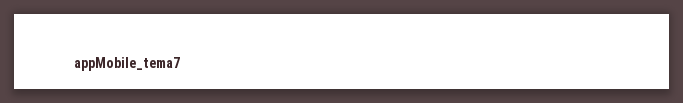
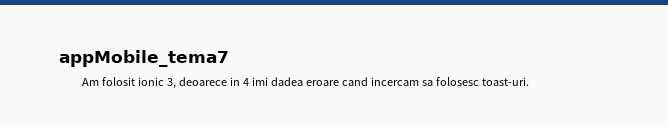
(180, 64) none -> [82,77,529,89] // Am folosit ionic 3, deoarece in 4 imi dadea eroare cand incercam sa folosesc toast-uri.

